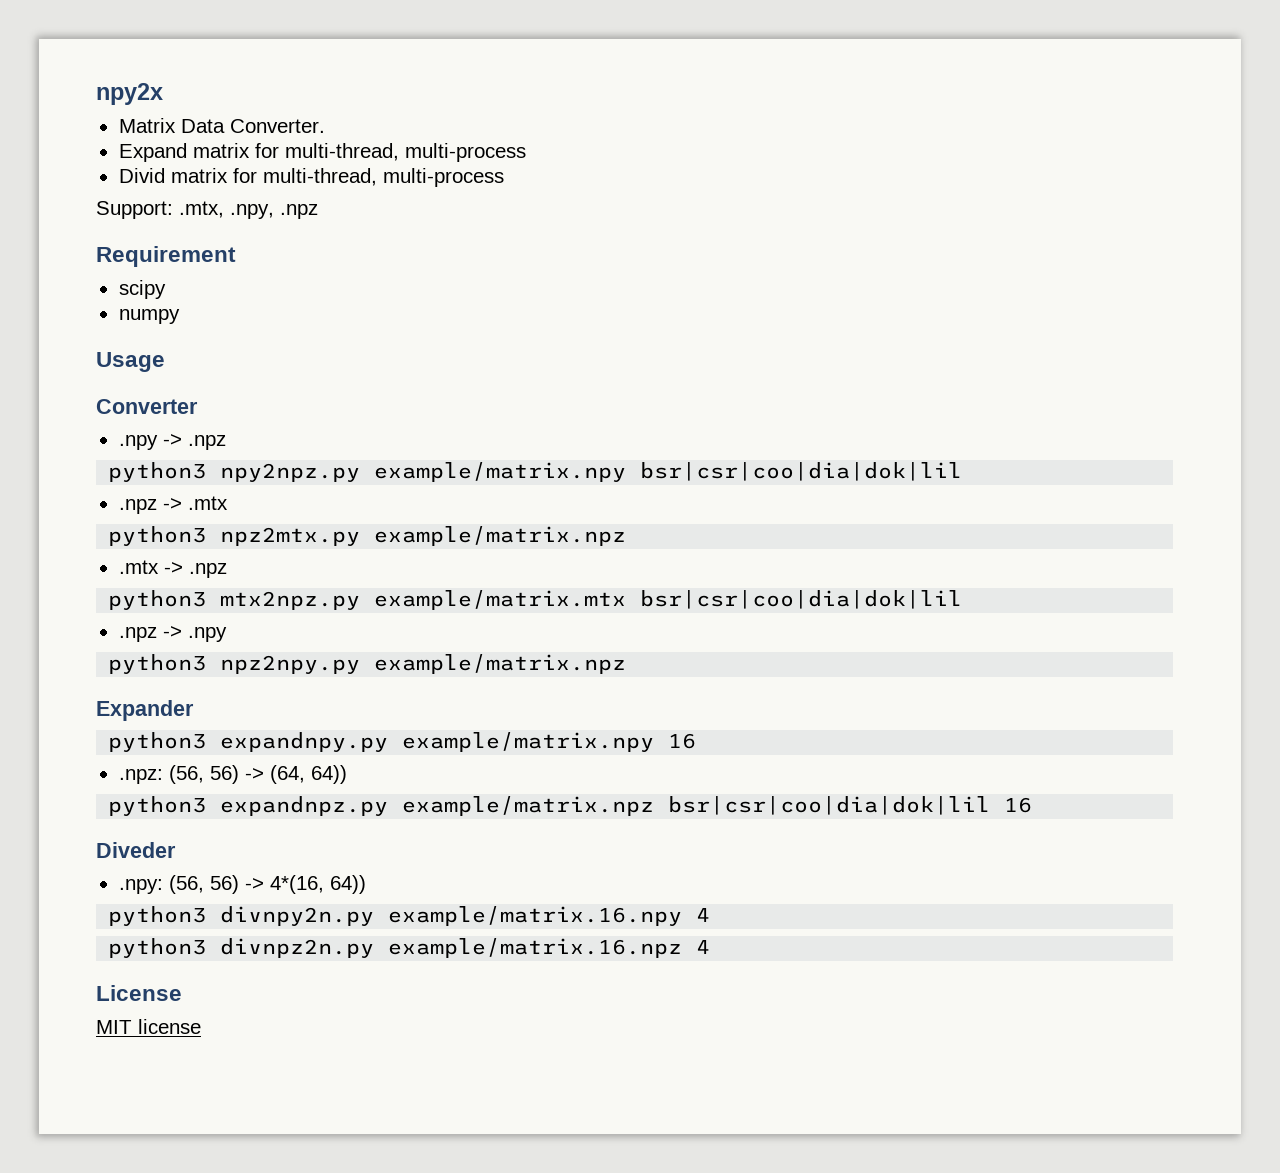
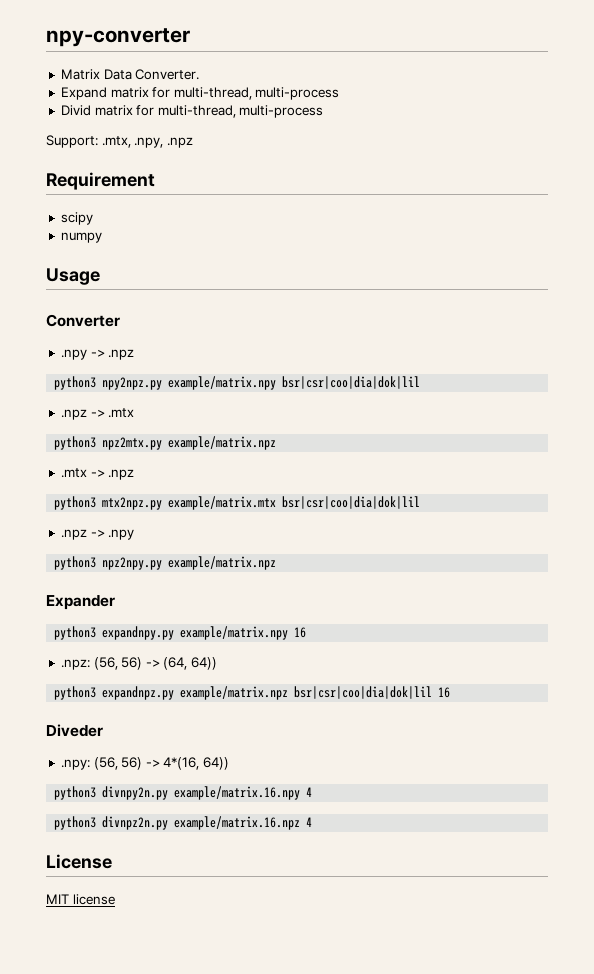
[96,83,163,105] npy2x -> [46,28,190,47] npy-converter

